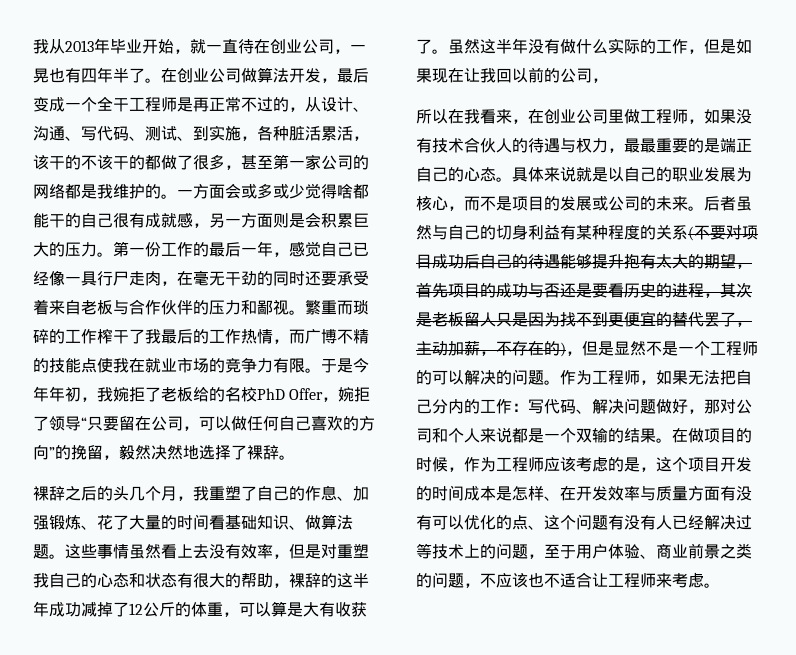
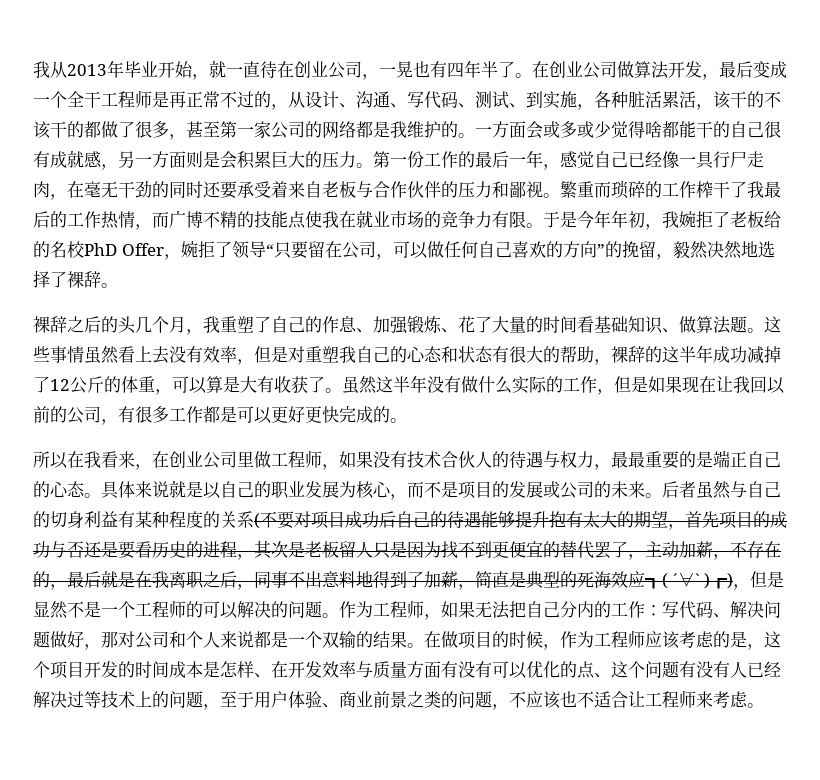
(608, 80) none -> [118,406,407,424] 有很多工作都是可以更好更快完成的。
[560,342,566,357] ) -> [50,570,734,590] ，最后就是在我离职之后，同事不出意料地得到了加薪，简直是典型的死海效应┓( ´∀` )┏)

